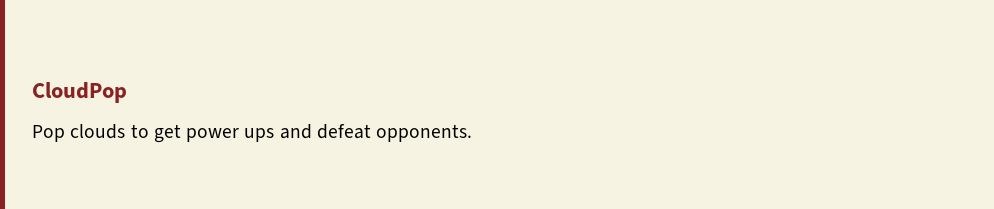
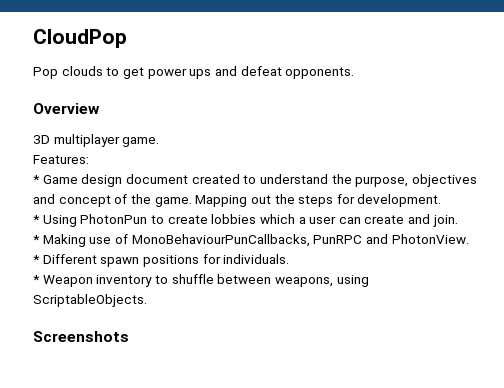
(473, 133) none -> [33,103,100,114] [33,134,160,147] [33,155,89,164] [33,174,477,187] [33,194,442,207] [33,214,458,227] [33,234,469,247] [33,254,290,267] [33,274,369,287] [33,294,147,307] [33,331,129,342] // Overview // 3D multiplayer game. // Features: // * Game design document created to understand the purpose, objectives and concept of the game. Mapping out the steps for development. // * Using PhotonPun to create lobbies which a user can create and join. // * Making use of MonoBehaviourPunCallbacks, PunRPC and PhotonView. // * Different spawn positions for individuals. // * Weapon inventory to shuffle between weapons, using ScriptableObjects. // Screenshots

